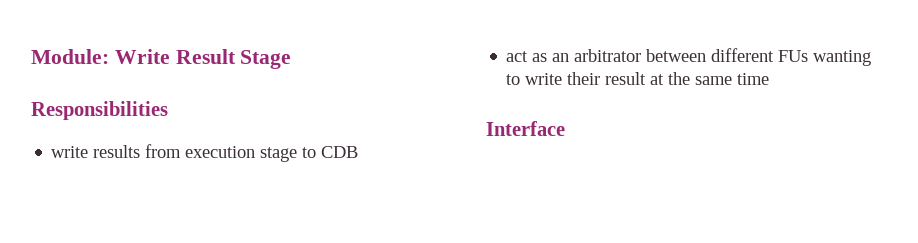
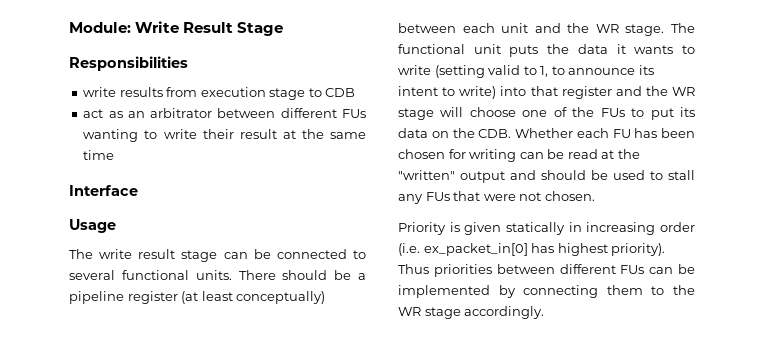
(565, 128) none -> [69,219,116,233] [69,249,367,262] [69,270,366,280] [69,291,326,304] [398,23,695,36] [398,44,695,57] [398,65,654,78] [398,86,695,99] [398,107,695,120] [398,128,695,138] [398,149,640,162] [398,170,695,183] [398,191,595,204] [398,222,695,235] [398,243,666,256] [398,264,695,277] [398,285,695,298] [398,306,545,319] // Usage // The write result stage can be connected to several functional units. There should be a pipeline register (at least conceptually) between each unit and the WR stage. The functional unit puts the data it wants to write (setting valid to 1, to announce its intent to write) into that register and the WR stage will choose one of the FUs to put its data on the CDB. Whether each FU has been chosen for writing can be read at the "written" output and should be used to stall any FUs that were not chosen. // Priority is given statically in increasing order (i.e. ex_packet_in[0] has highest priority). Thus priorities between different FUs can be implemented by connecting them to the WR stage accordingly.

